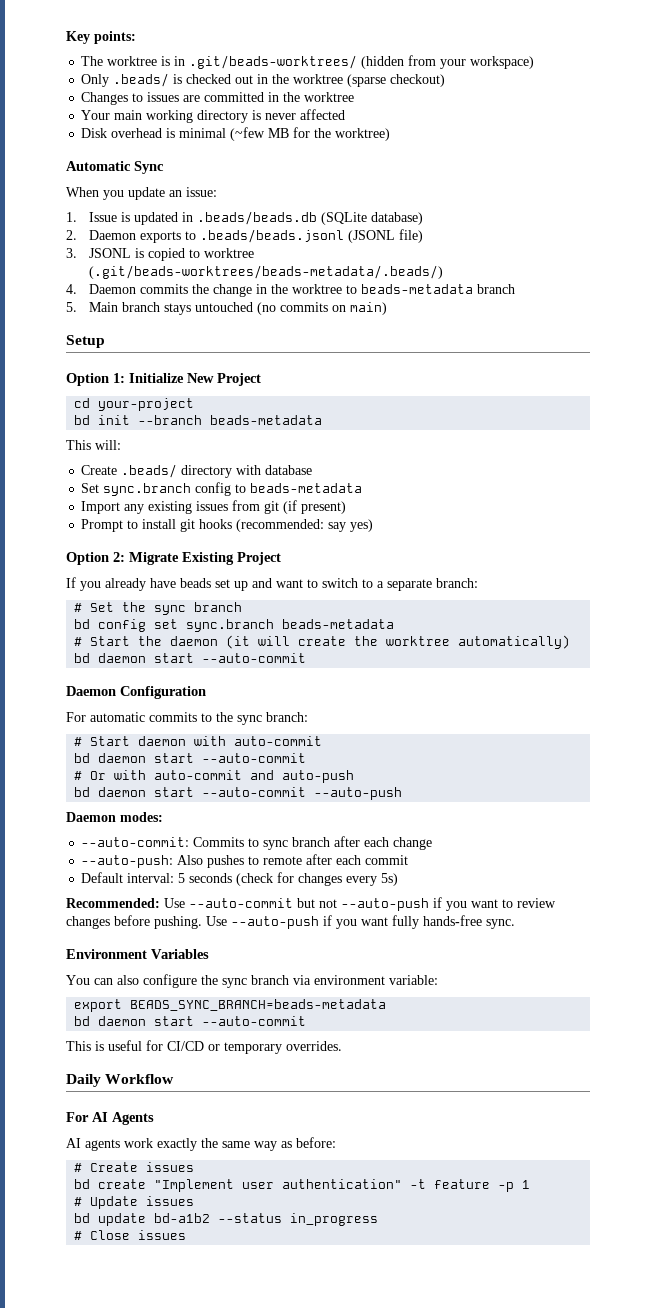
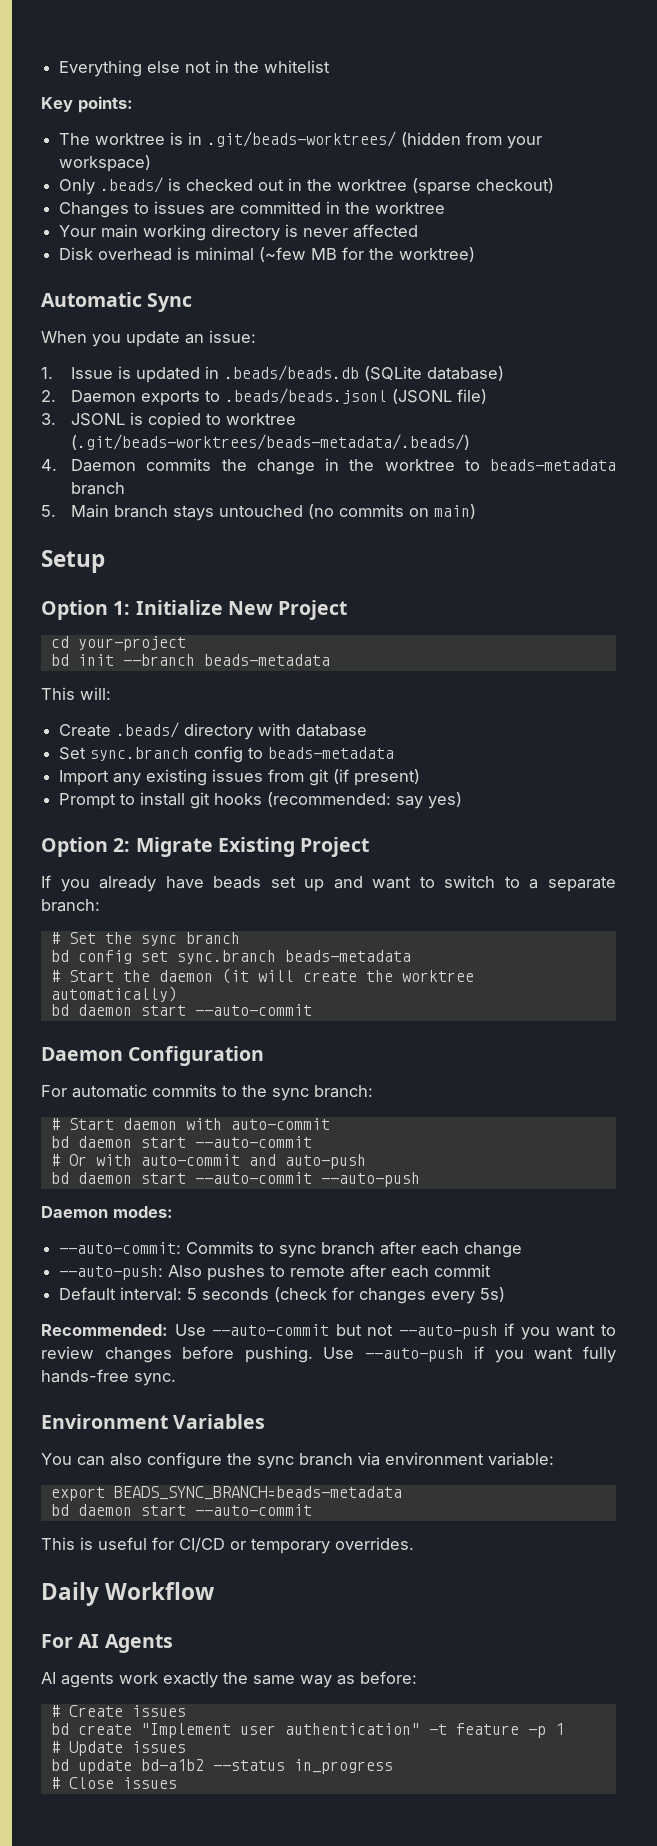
(66, 37) none -> [59,60,331,77] Everything else not in the whitelist //

